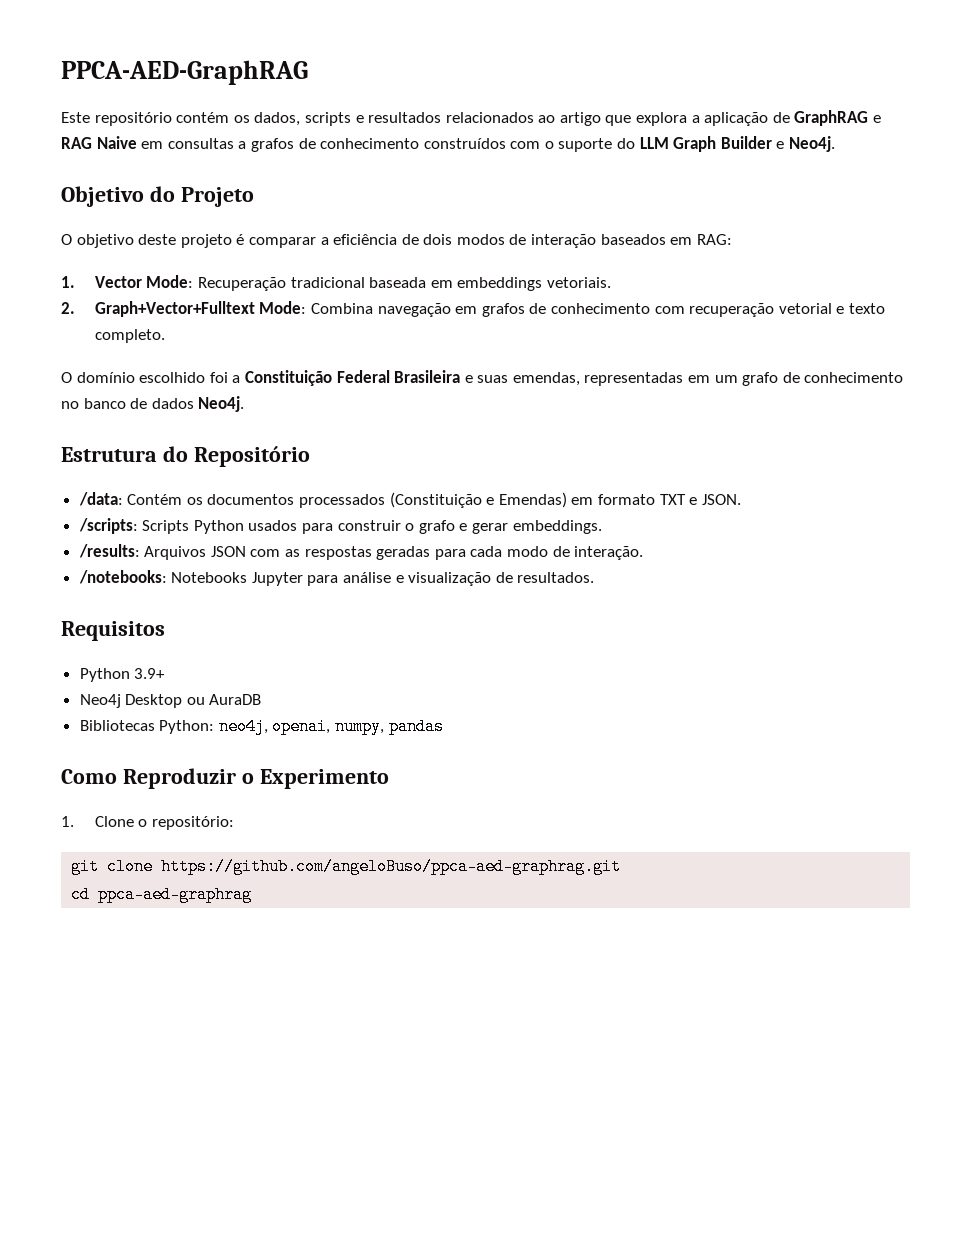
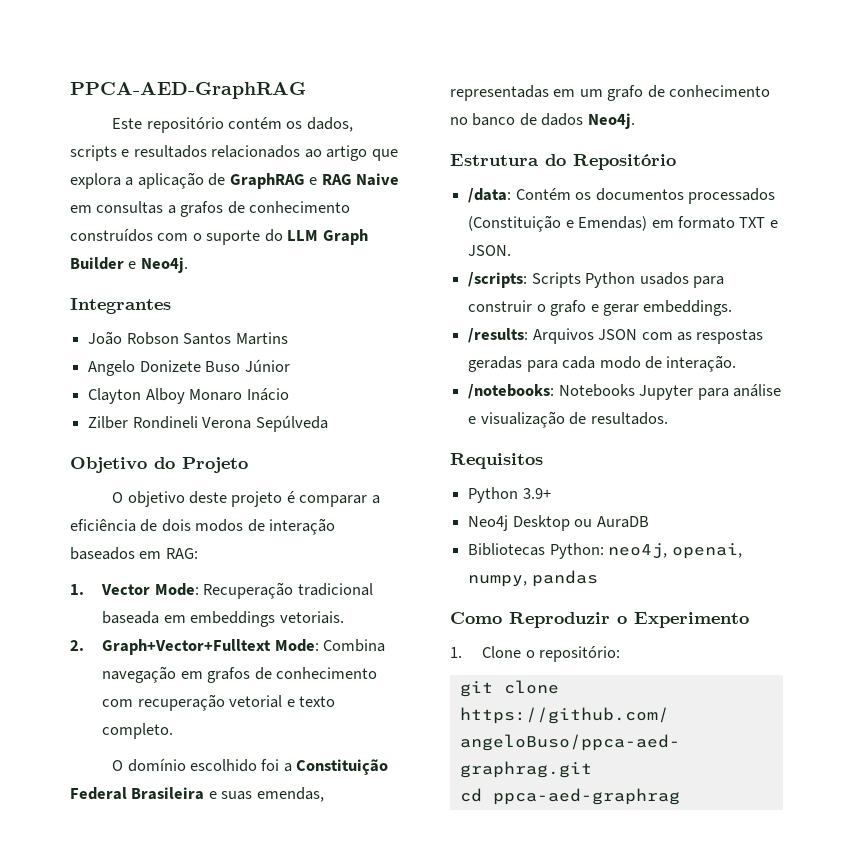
(836, 144) none -> [70,298,171,314] [88,331,288,345] [88,359,290,376] [88,388,289,404] [88,415,328,432] // Integrantes // João Robson Santos Martins // Angelo Donizete Buso Júnior // Clayton Alboy Monaro Inácio // Zilber Rondineli Verona Sepúlveda

